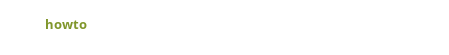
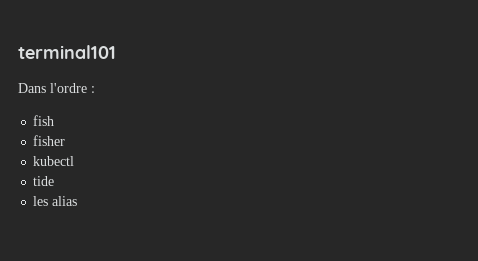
[45,19,87,29] howto -> [18,45,116,59] [18,83,95,93] [33,115,55,126] [33,135,66,146] [33,156,75,166] [33,176,55,186] [33,196,78,206] terminal101 // Dans l'ordre : // fish // fisher // kubectl // tide // les alias

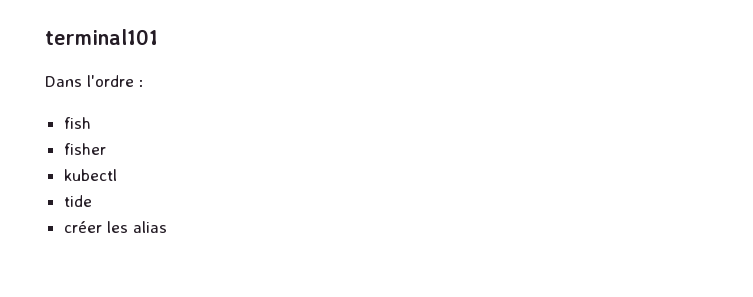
(55, 181) none -> [63,221,102,233] créer

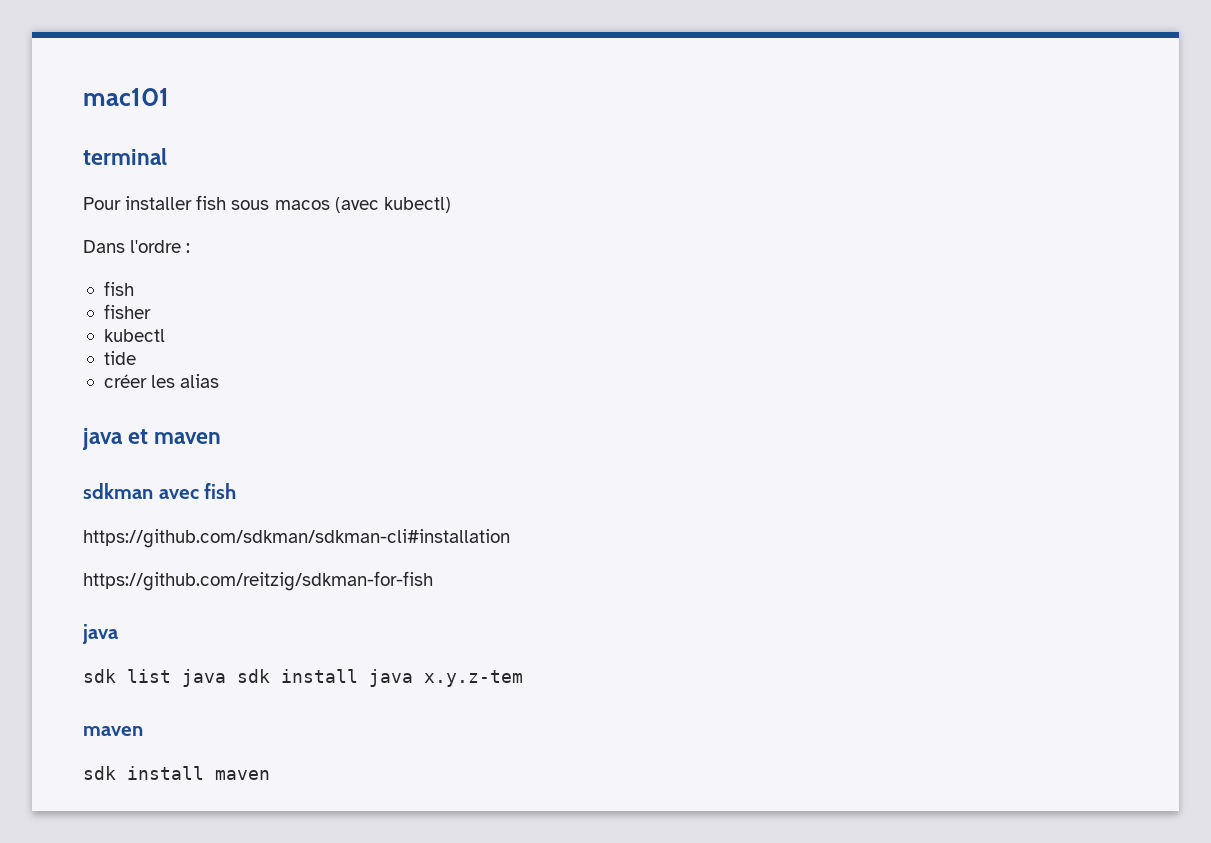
[45,29,158,45] terminal101 -> [83,88,169,106] [83,148,167,165] [83,195,451,213] mac101 // terminal // Pour installer fish sous macos (avec kubectl)
(167, 227) none -> [82,428,222,450] [83,483,237,499] [83,529,510,548] [83,571,433,591] [82,624,118,644] [83,669,523,687] [83,726,143,736] [83,766,270,780] // java et maven // sdkman avec fish // https://github.com/sdkman/sdkman-cli#installation // https://github.com/reitzig/sdkman-for-fish // java // sdk list java sdk install java x.y.z-tem // maven // sdk install maven

